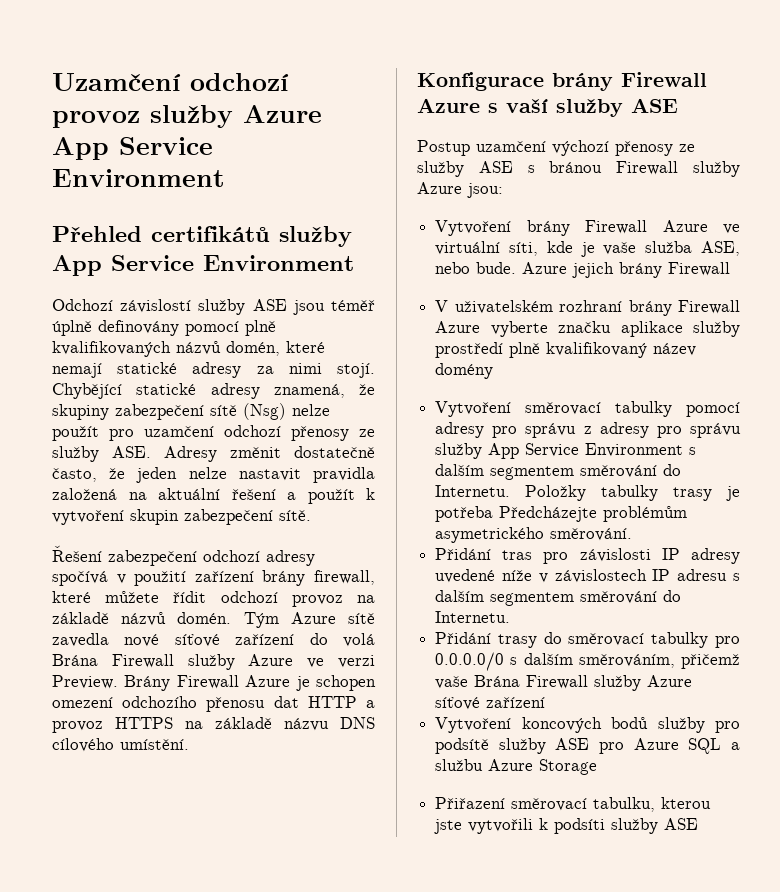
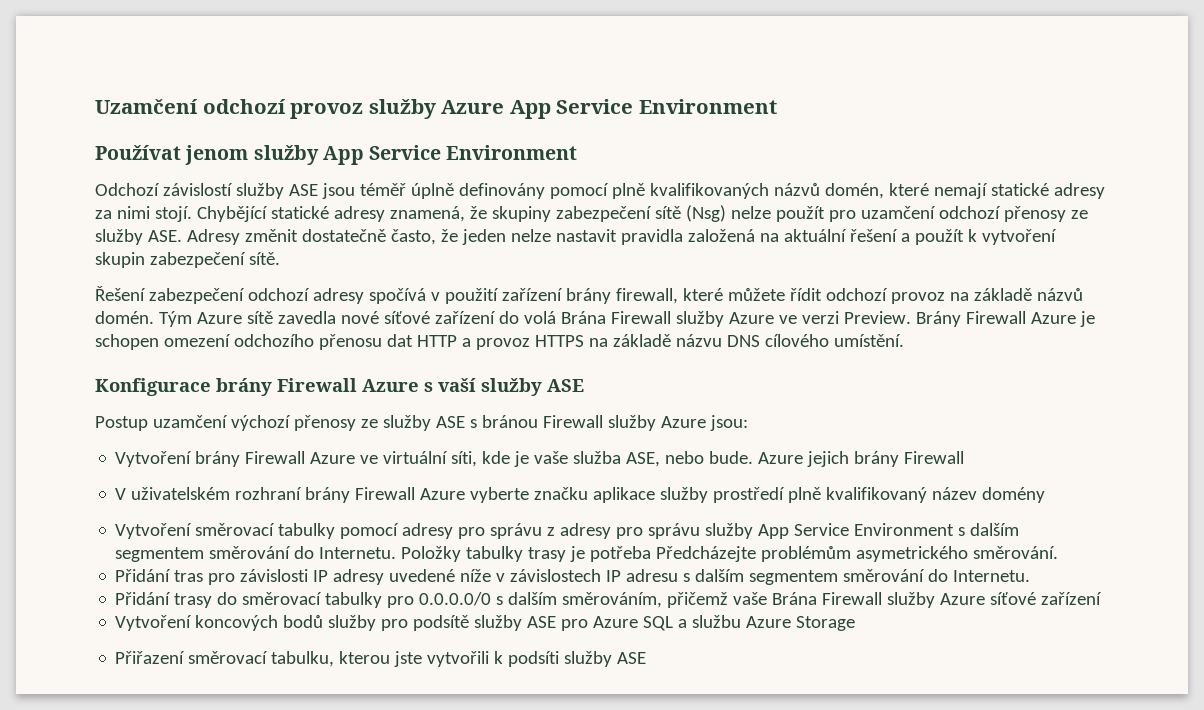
[52,226,270,242] Přehled certifikátů -> [95,145,249,165] Používat jenom

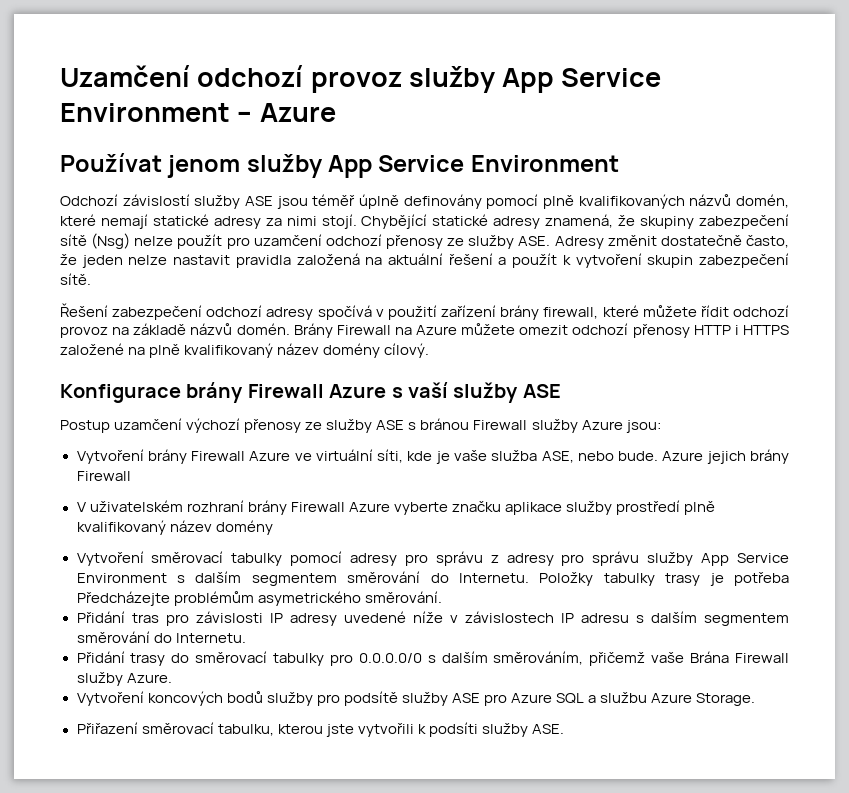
[441,99,777,119] Azure App Service Environment -> [502,68,662,93] [60,103,336,122] App Service Environment – Azure
[158,311,1095,327] [95,334,904,350] Tým Azure sítě zavedla nové síťové zařízení do volá Brána Firewall služby Azure ve verzi Preview. Brány Firewall Azure je schopen omezení odchozího přenosu dat HTTP a provoz HTTPS na základě názvu DNS cílového umístění. -> [293,323,789,338] [60,343,430,358] Brány Firewall na Azure můžete omezit odchozí přenosy HTTP i HTTPS založené na plně kvalifikovaný název domény cílový.
[940,592,1103,605] Azure síťové zařízení -> [126,673,172,683] Azure.
[796,616,856,631] Storage -> [696,693,756,706] Storage.
[617,652,647,664] ASE -> [531,724,564,734] ASE.

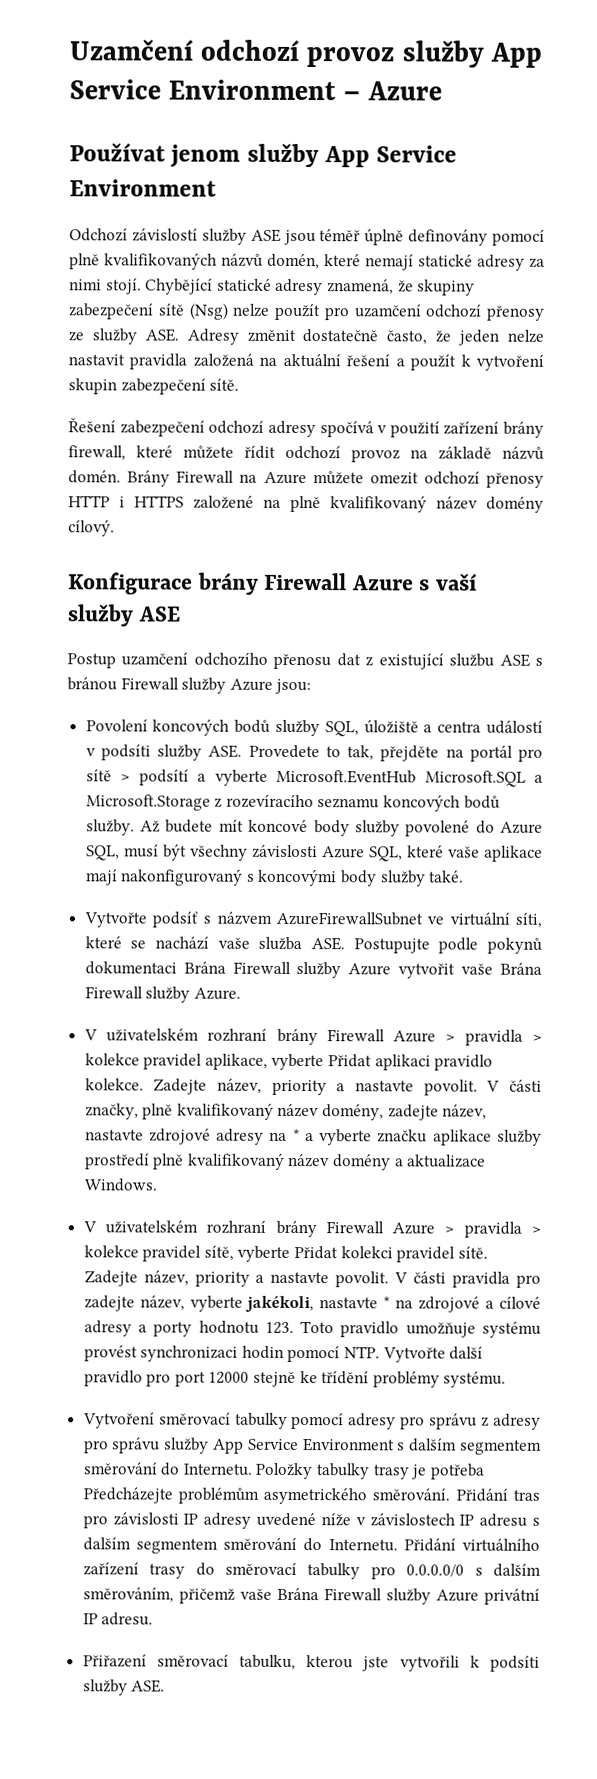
[186,418,373,433] výchozí přenosy ze služby -> [193,652,495,670] odchozího přenosu dat z existující službu
[76,449,789,464] [76,471,131,481] [76,500,390,515] Vytvoření brány Firewall Azure ve virtuální síti, kde je vaše služba ASE, nebo bude. Azure jejich brány Firewall // V uživatelském rozhraní brány Firewall Azure -> [85,718,544,737] [85,744,544,762] [85,769,543,787] [85,794,500,812] [85,819,543,837] [85,843,544,862] [85,868,465,887] [83,911,542,928] [84,936,542,954] [84,961,542,979] [84,986,241,1003] [83,1028,543,1046] [84,1053,494,1071] [84,1078,543,1096] [84,1102,488,1121] [84,1128,314,1145] Povolení koncových bodů služby SQL, úložiště a centra událostí v podsíti služby ASE. Provedete to tak, přejděte na portál pro sítě > podsítí a vyberte Microsoft.EventHub Microsoft.SQL a Microsoft.Storage z rozevíracího seznamu koncových bodů služby. Až budete mít koncové body služby povolené do Azure SQL, musí být všechny závislosti Azure SQL, které vaše aplikace mají nakonfigurovaný s koncovými body služby také. // Vytvořte podsíť s názvem AzureFirewallSubnet ve virtuální síti, které se nachází vaše služba ASE. Postupujte podle pokynů dokumentaci Brána Firewall služby Azure vytvořit vaše Brána Firewall služby Azure. // V uživatelském rozhraní brány Firewall Azure > pravidla > kolekce pravidel aplikace, vyberte Přidat aplikaci pravidlo kolekce. Zadejte název, priority a nastavte povolit. V části značky, plně kvalifikovaný název domény, zadejte název, nastavte zdrojové adresy na * a
(273, 527) none -> [394,1154,487,1168] [83,1178,157,1192] [82,1220,542,1238] [83,1245,488,1263] [83,1270,541,1288] [83,1295,541,1313] [83,1320,541,1338] [83,1345,484,1363] [83,1370,507,1388] a aktualizace Windows. // V uživatelském rozhraní brány Firewall Azure > pravidla > kolekce pravidel sítě, vyberte Přidat kolekci pravidel sítě. Zadejte název, priority a nastavte povolit. V části pravidla pro zadejte název, vyberte jakékoli, nastavte * na zdrojové a cílové adresy a porty hodnotu 123. Toto pravidlo umožňuje systému provést synchronizaci hodin pomocí NTP. Vytvořte další pravidlo pro port 12000 stejně ke třídění problémy systému.
(442, 597) // -> (451, 1494) none
[76,651,125,663] // Přidání -> [403,1538,540,1552] [82,1562,139,1576] Přidání virtuálního zařízení
[126,673,172,683] [76,691,756,706] Azure. // Vytvoření koncových bodů služby pro podsítě služby ASE pro Azure SQL a službu Azure Storage. -> [435,1588,540,1605] [82,1612,154,1626] Azure privátní IP adresu.

